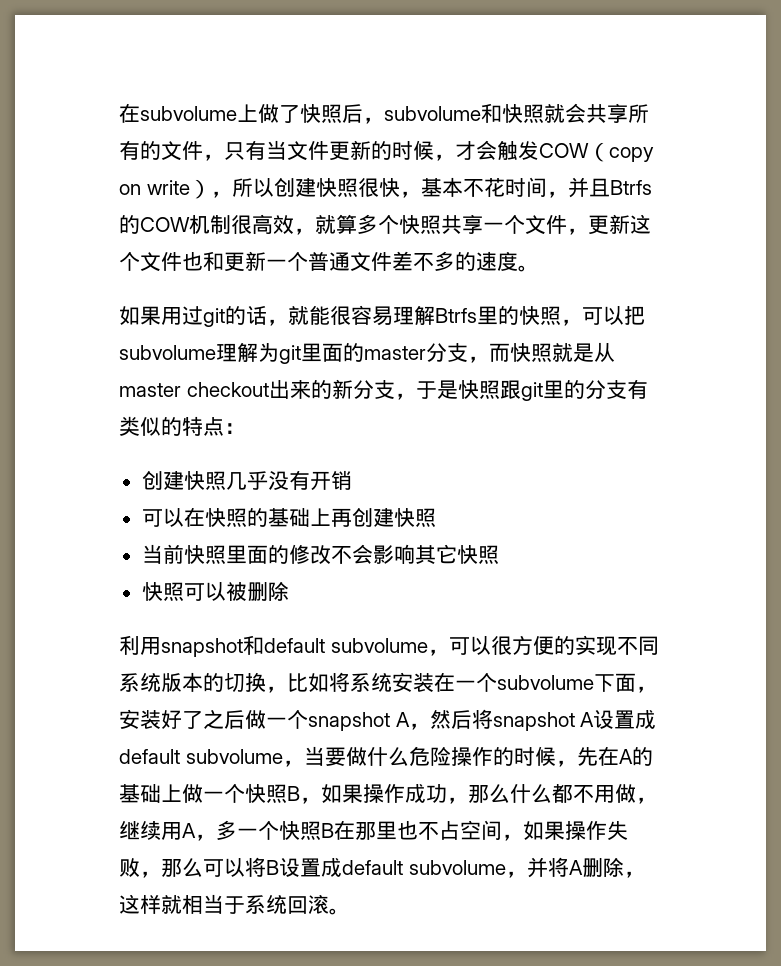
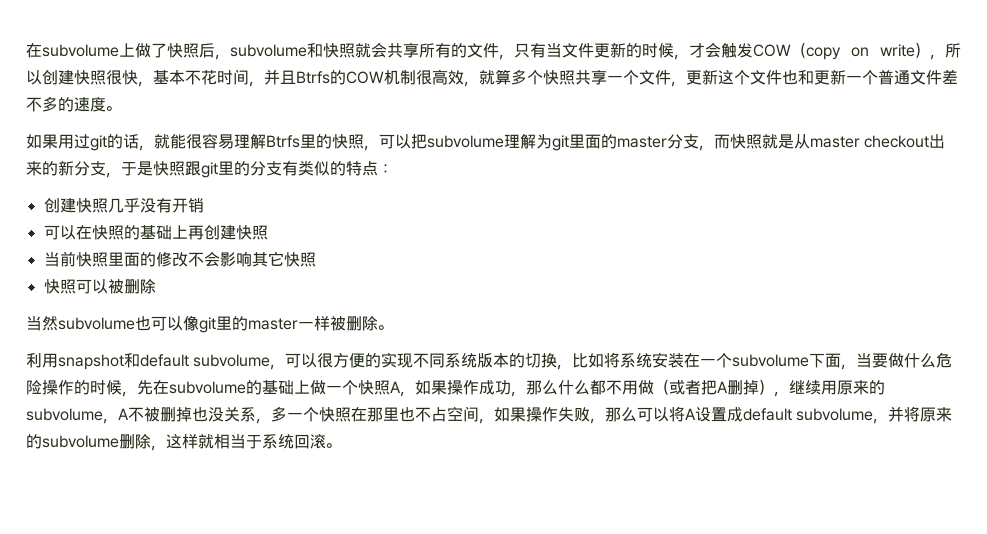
(289, 591) none -> [26,316,393,333] // 当然subvolume也可以像git里的master一样被删除。
[119,709,657,731] [119,749,304,767] 安装好了之后做一个snapshot A，然后将snapshot A设置成default subvolume， -> (857, 367) none
[618,749,633,764] A -> [169,381,246,394] subvolume
[287,786,300,801] B -> [390,381,401,393] A
[636,797,657,804] [119,821,196,840] ，继续用A -> [654,379,885,397] [26,407,256,424] （或者把A删掉），继续用原来的subvolume，A不被删掉也没关系
[321,823,334,838] B -> (351, 414) none
[266,860,279,875] B -> [685,408,696,420] A
[568,860,583,875] A -> [920,407,953,422] [26,434,119,449] 原来的subvolume

